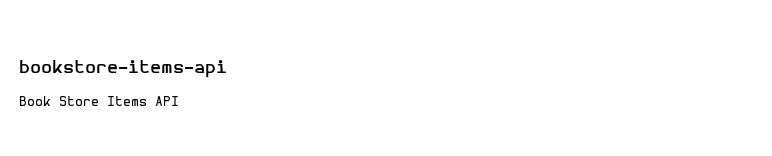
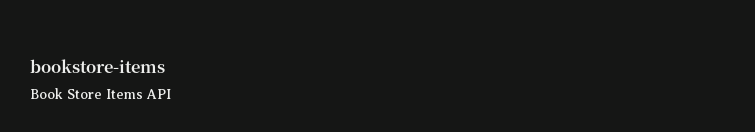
[19,60,227,78] bookstore-items-api -> [30,59,165,73] bookstore-items

